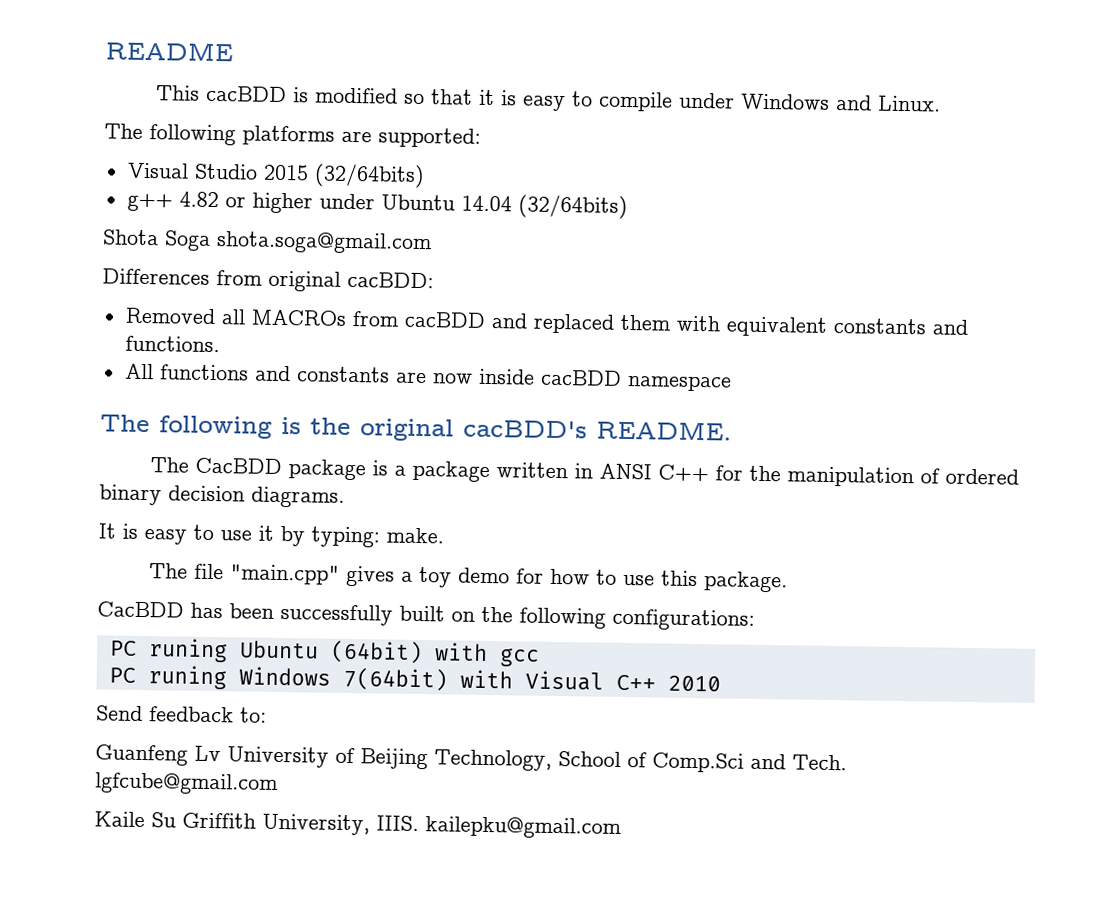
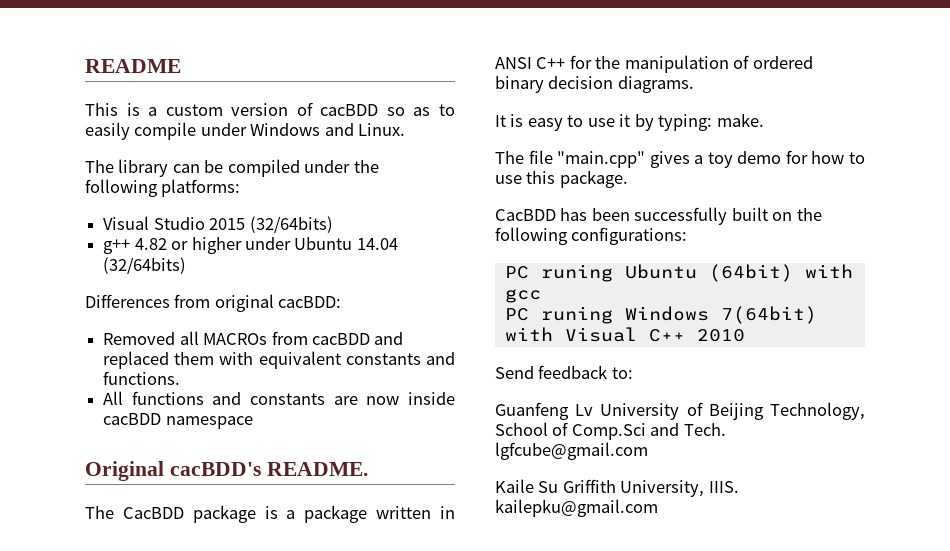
[205,85,593,112] cacBDD is modified so that it is easy to -> [126,102,455,116] [85,122,130,140] is a custom version of cacBDD so as to easily
[149,124,481,148] following platforms are supported: -> [118,159,379,177] [85,179,241,197] library can be compiled under the following platforms:
[102,229,433,255] // Shota Soga shota.soga@gmail.com -> (187, 265) none
[100,414,454,442] The following is the original -> [85,461,164,481] Original

